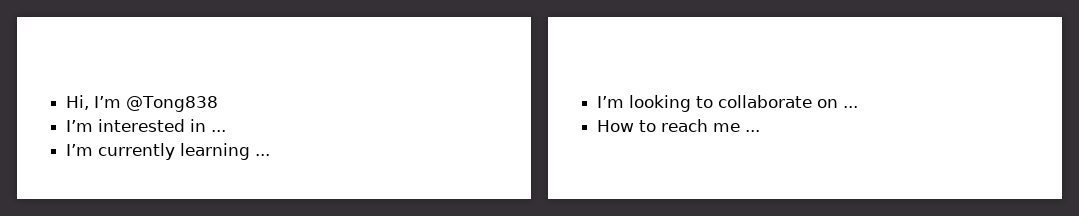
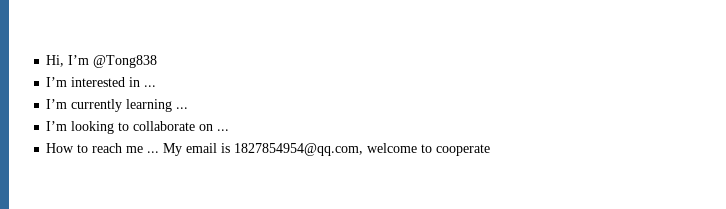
(761, 131) none -> [163,143,491,156] My email is 1827854954@qq.com, welcome to cooperate

